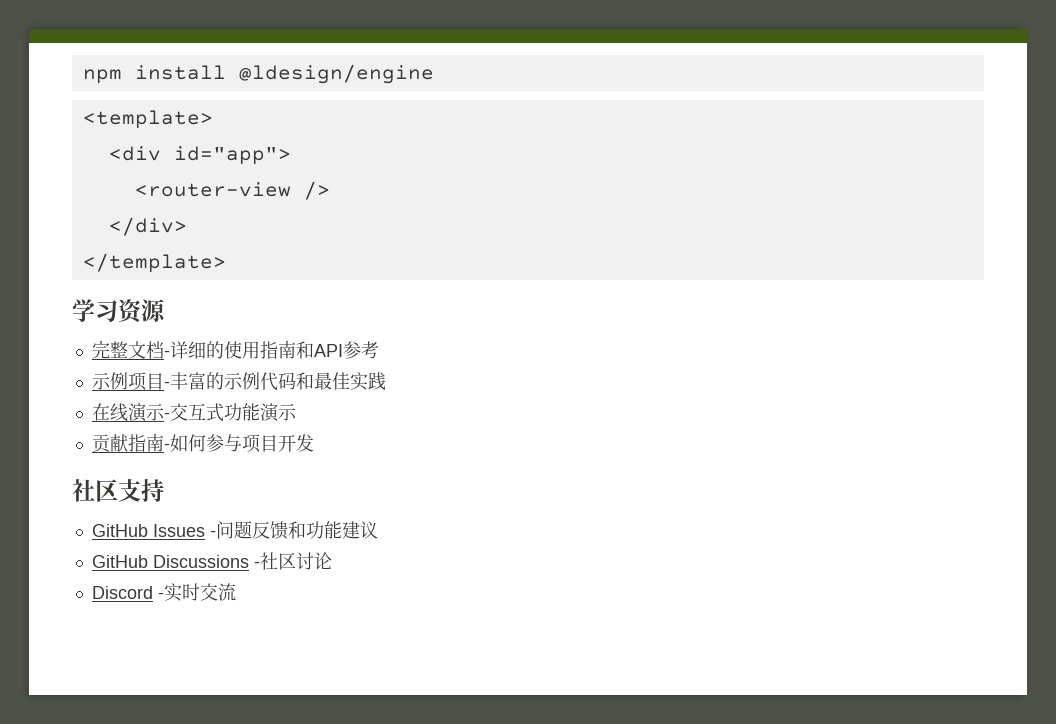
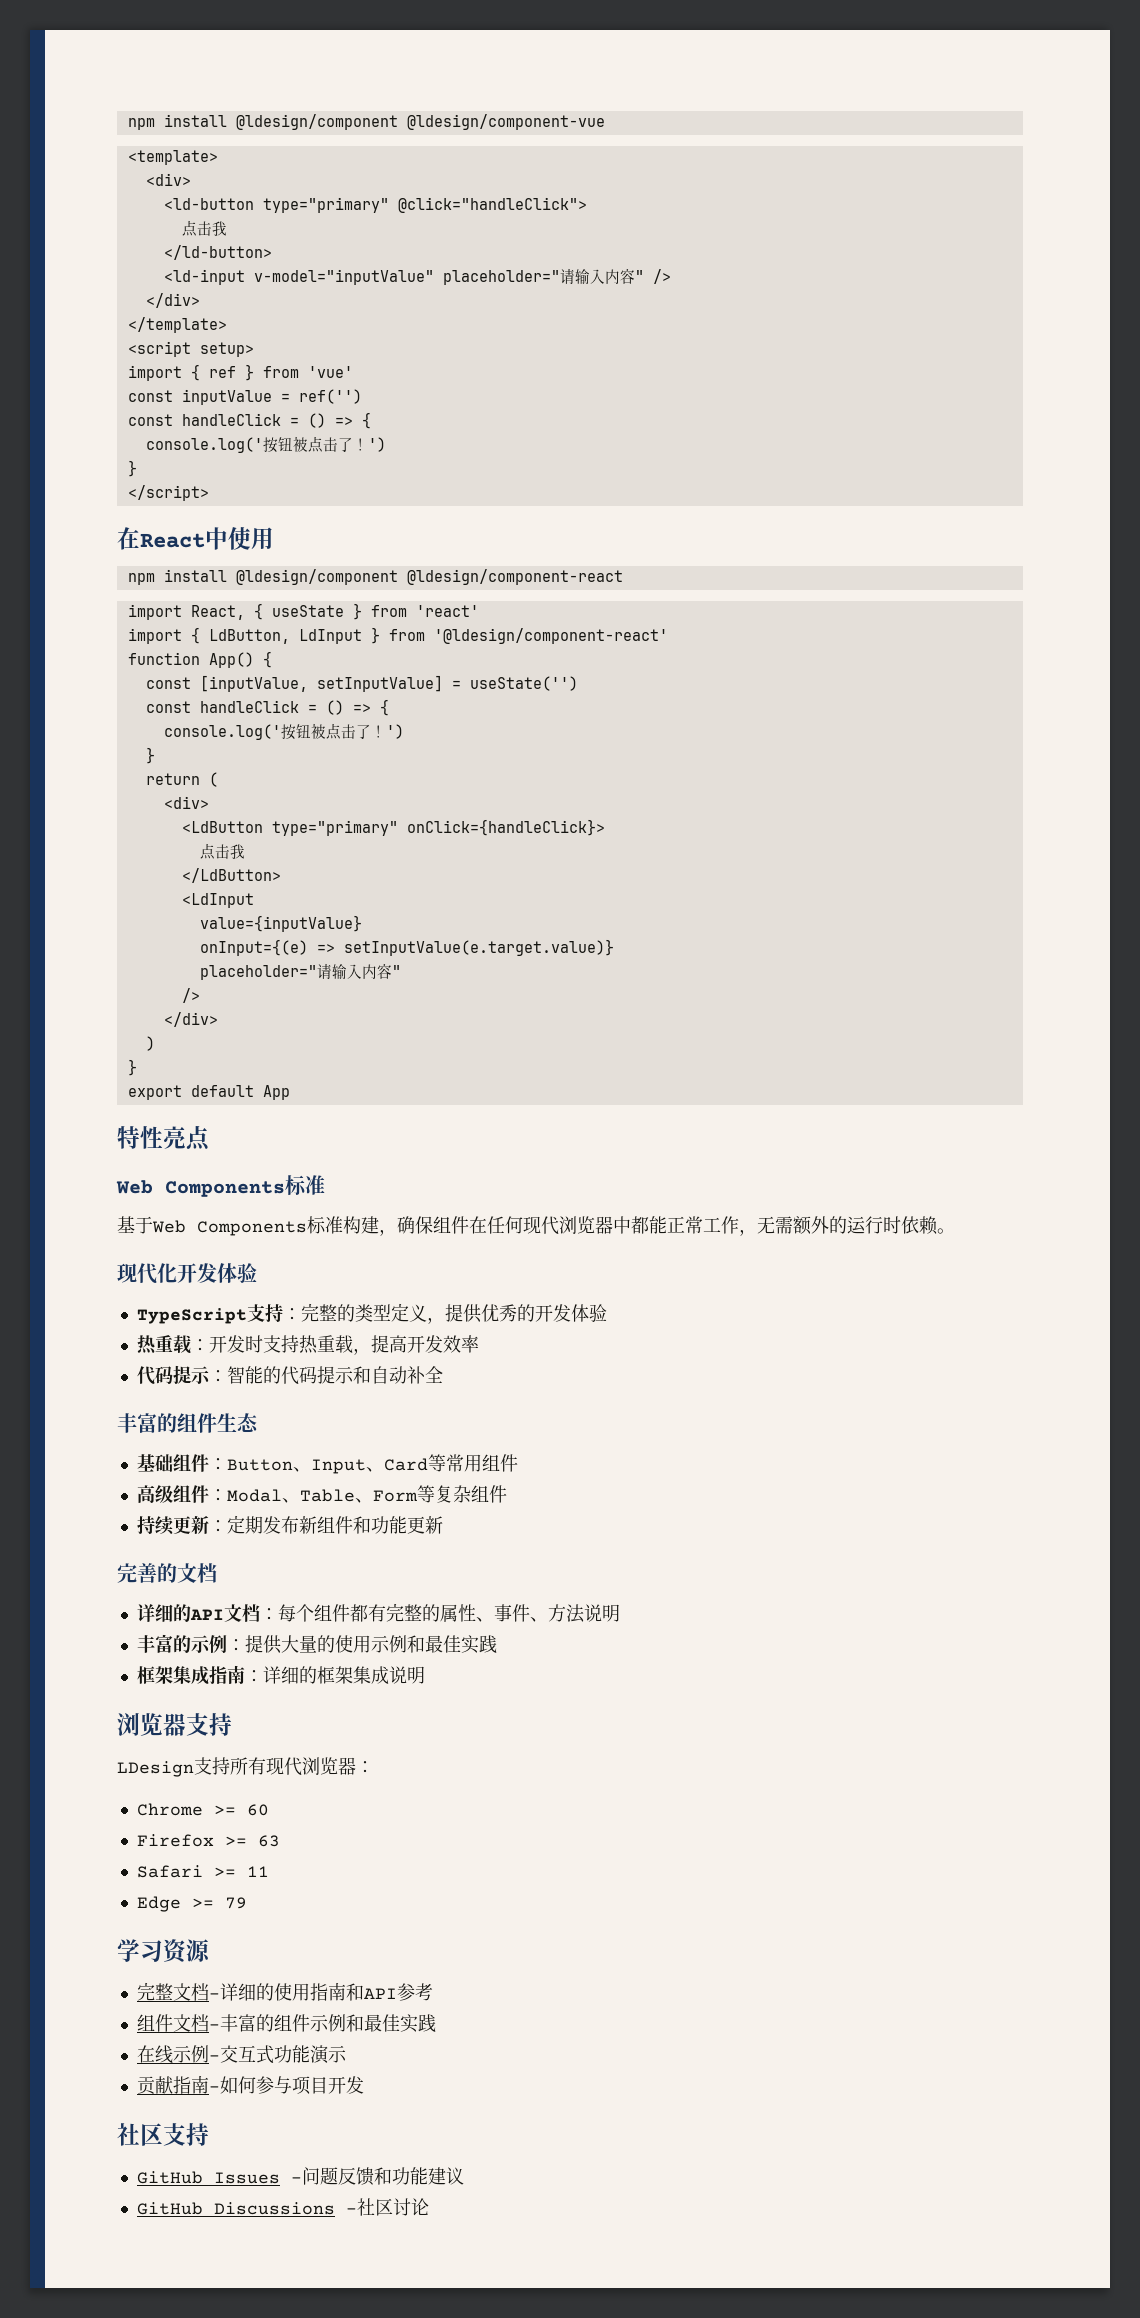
[82,64,434,84] npm install @ldesign/engine -> [127,114,605,130] npm install @ldesign/component @ldesign/component-vue
[108,146,291,165] [134,181,330,200] [108,217,187,236] [82,253,226,273] <div id="app"> // <router-view /> // </div> // </template> -> [145,173,191,186] [163,197,587,213] [181,220,227,237] [163,245,272,260] [163,268,671,285] [145,293,200,308] [127,317,227,333] [127,341,254,357] [127,364,353,381] [127,389,362,405] [127,412,371,429] [145,436,386,453] [127,460,137,477] [127,485,209,501] [117,527,274,550] [127,569,623,585] [127,603,479,620] [127,627,668,644] [127,651,272,668] [145,675,578,692] [145,699,389,716] [163,723,404,740] [145,747,155,764] [145,772,218,787] [163,796,209,809] [181,819,605,836] [199,843,245,860] [181,868,281,883] [181,893,254,908] [199,915,362,932] [199,939,614,956] [199,963,401,980] [181,988,200,1003] [163,1012,218,1027] [145,1036,155,1051] [127,1059,137,1076] [127,1085,290,1100] [117,1126,210,1151] [116,1175,325,1197] [117,1216,955,1236] [117,1263,257,1284] [136,1303,607,1324] [136,1335,479,1355] [136,1365,443,1385] [117,1413,259,1433] [136,1454,518,1474] [136,1485,507,1503] [136,1515,443,1535] [117,1563,217,1583] [136,1603,620,1623] [136,1634,497,1654] [136,1665,425,1685] [117,1713,232,1736] [117,1757,374,1777] [136,1803,269,1816] [136,1834,280,1847] [136,1865,269,1878] [136,1896,247,1912] <div> // <ld-button type="primary" @click="handleClick"> // 点击我 // </ld-button> // <ld-input v-model="inputValue" placeholder="请输入内容" /> // </div> // </template> // <script setup> // import { ref } from 'vue' // const inputValue = ref('') // const handleClick = () => { // console.log('按钮被点击了！') // } // </script> // 在React中使用 // npm install @ldesign/component @ldesign/component-react // import React, { useState } from 'react' // import { LdButton, LdInput } from '@ldesign/component-react' // function App() { // const [inputValue, setInputValue] = useState('') // const handleClick = () => { // console.log('按钮被点击了！') // } // return ( // <div> // <LdButton type="primary" onClick={handleClick}> // 点击我 // </LdButton> // <LdInput // value={inputValue} // onInput={(e) => setInputValue(e.target.value)} // placeholder="请输入内容" // /> // </div> // ) // } // export default App // 特性亮点 // Web Components标准 // 基于Web Components标准构建，确保组件在任何现代浏览器中都能正常工作，无需额外的运行时依赖。 // 现代化开发体验 // TypeScript支持：完整的类型定义，提供优秀的开发体验 // 热重载：开发时支持热重载，提高开发效率 // 代码提示：智能的代码提示和自动补全 // 丰富的组件生态 // 基础组件：Button、Input、Card等常用组件 // 高级组件：Modal、Table、Form等复杂组件 // 持续更新：定期发布新组件和功能更新 // 完善的文档 // 详细的API文档：每个组件都有完整的属性、事件、方法说明 // 丰富的示例：提供大量的使用示例和最佳实践 // 框架集成指南：详细的框架集成说明 // 浏览器支持 // LDesign支持所有现代浏览器： // Chrome >= 60 // Firefox >= 63 // Safari >= 11 // Edge >= 79
[91,372,164,391] 示例项目 -> [136,2014,209,2032] 组件文档
[223,372,296,391] 示例代码 -> [273,2014,346,2032] 组件示例
[127,403,165,422] 演示 -> [172,2045,209,2063] 示例
[91,583,236,602] // Discord -实时交流 -> (429, 2207) none

